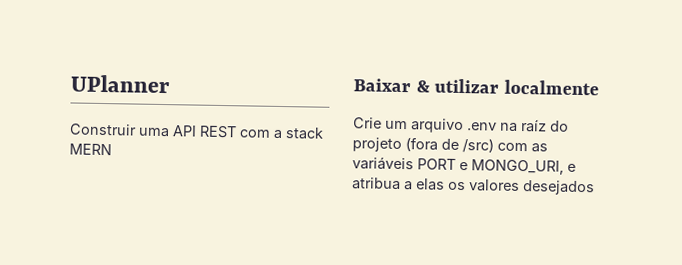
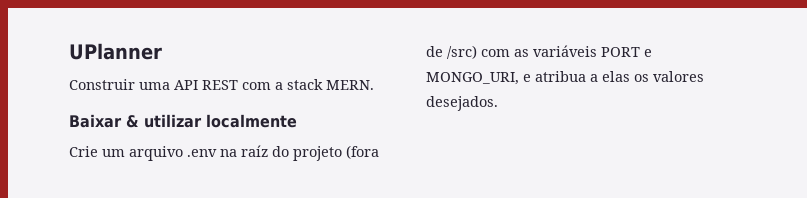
[69,143,112,156] MERN -> [326,80,374,90] MERN.
[522,180,595,196] desejados -> [426,96,498,111] desejados.

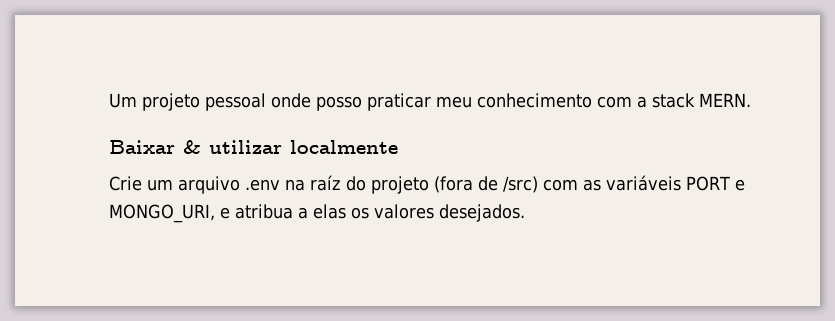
[69,43,162,60] [69,79,238,90] UPlanner // Construir uma API REST -> [109,93,592,111] Um projeto pessoal onde posso praticar meu conhecimento

